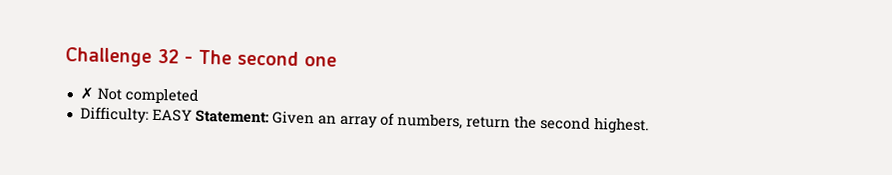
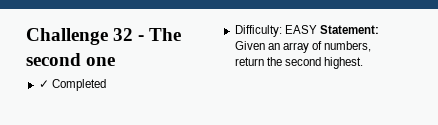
[79,87,199,104] ✗ Not completed -> [38,79,106,91] ✓ Completed

